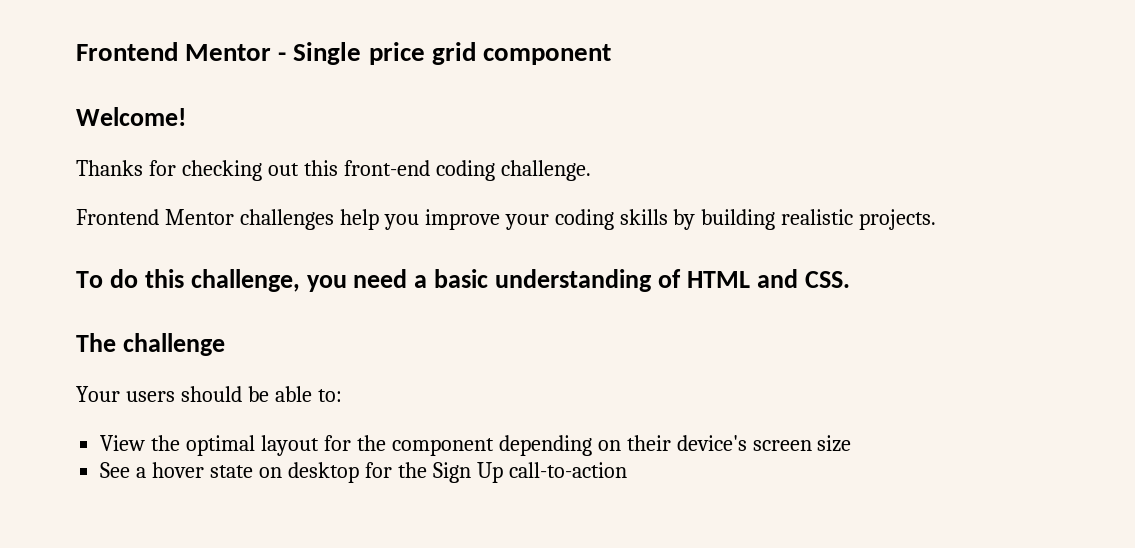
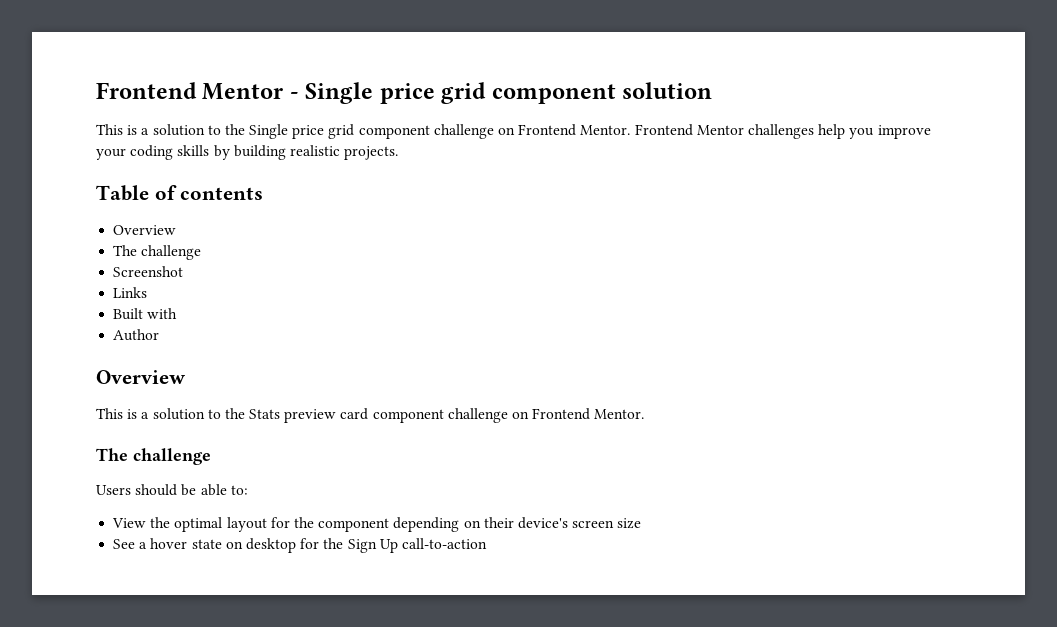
[76,107,186,126] [76,160,591,181] // Welcome! // Thanks for checking out this front-end coding challenge. // -> [622,82,713,99] [96,124,631,139] solution // This is a solution to the Single price grid component challenge on Frontend Mentor.
[76,269,850,292] [76,333,225,356] [76,386,175,402] To do this challenge, you need a basic understanding of HTML and CSS. // The challenge // Your users -> [96,185,264,201] [113,225,177,235] [113,245,202,260] [113,266,184,277] [113,287,148,298] [113,308,178,320] [113,329,160,341] [96,370,186,384] [96,408,645,423] [96,448,211,465] [96,485,131,495] Table of contents // Overview // The challenge // Screenshot // Links // Built with // Author // Overview // This is a solution to the Stats preview card component challenge on Frontend Mentor. // The challenge // Users

